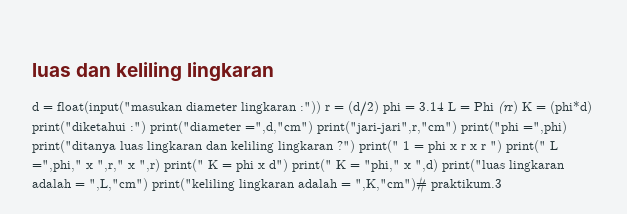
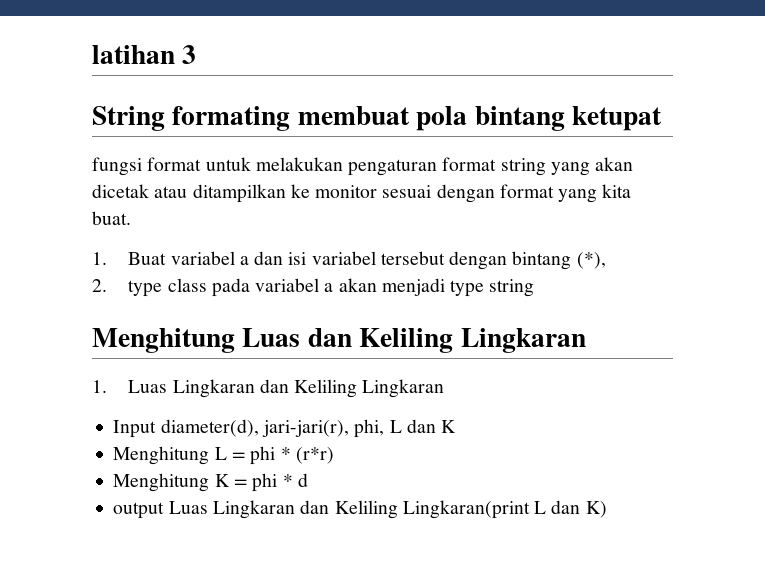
[32,62,275,82] [32,101,592,117] [32,121,567,134] [32,140,558,153] [32,159,564,172] [32,176,502,193] luas dan keliling lingkaran // d = float(input("masukan diameter lingkaran :")) r = (d/2) phi = 3.14 L = Phi (rr) K = (phi*d) print("diketahui :") print("diameter =",d,"cm") print("jari-jari",r,"cm") print("phi =",phi) print("ditanya luas lingkaran dan keliling lingkaran ?") print(" 1 = phi x r x r ") print(" L =",phi," x ",r," x ",r) print(" K = phi x d") print(" K = "phi," x ",d) print("luas lingkaran adalah = ",L,"cm") print("keliling lingkaran adalah = ",K,"cm")# praktikum.3 -> [92,45,197,64] [92,106,663,131] [92,157,634,176] [92,184,632,203] [92,211,131,225] [92,251,606,270] [92,278,535,297] [92,328,586,353] [92,379,445,398] [113,419,457,438] [113,446,334,465] [113,473,308,492] [113,500,607,519] latihan 3 // String formating membuat pola bintang ketupat // fungsi format untuk melakukan pengaturan format string yang akan dicetak atau ditampilkan ke monitor sesuai dengan format yang kita buat. // 1. Buat variabel a dan isi variabel tersebut dengan bintang (*), // 2. type class pada variabel a akan menjadi type string // Menghitung Luas dan Keliling Lingkaran // 1. Luas Lingkaran dan Keliling Lingkaran // Input diameter(d), jari-jari(r), phi, L dan K // Menghitung L = phi * (r*r) // Menghitung K = phi * d // output Luas Lingkaran dan Keliling Lingkaran(print L dan K)

